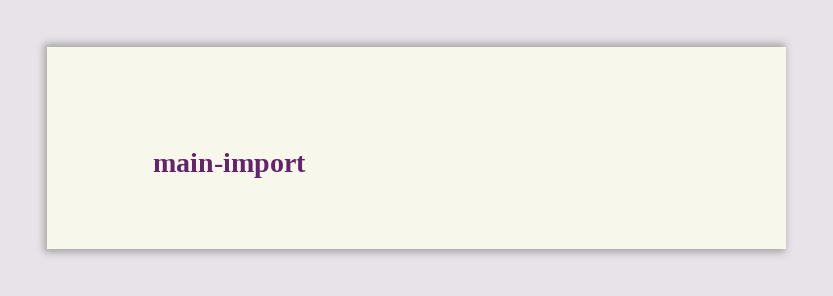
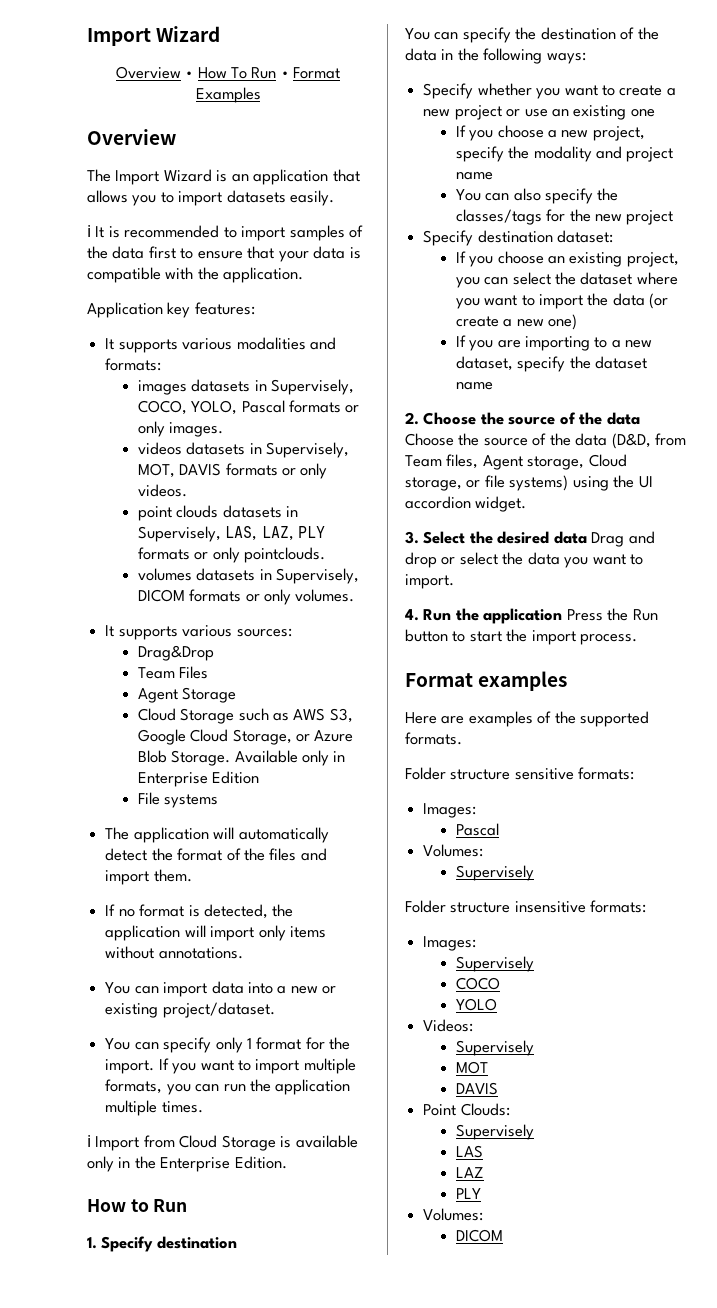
[153,153,306,178] main-import -> [87,26,221,46] [115,66,341,79] [195,87,261,103] [87,129,176,145] [87,169,360,185] [87,190,335,206] [87,225,364,241] [87,246,361,262] [87,267,304,283] [87,302,255,318] [105,337,336,353] [105,358,162,371] [137,379,354,395] [137,400,360,415] [137,421,224,437] [137,442,349,458] [137,463,328,479] [137,484,187,497] [137,505,298,521] [137,526,325,542] [137,547,325,563] [137,568,359,584] [137,589,355,605] [105,625,292,640] [137,645,214,661] [137,666,209,679] [137,687,237,703] [137,708,353,724] [137,729,354,745] [137,750,346,766] [137,771,260,787] [137,792,219,808] [105,827,329,843] [105,848,327,861] [105,869,192,885] [105,904,294,919] [105,925,326,941] [105,946,243,959] [105,981,337,997] [105,1002,275,1018] [105,1037,351,1053] [105,1058,356,1074] [105,1079,351,1095] [105,1100,203,1116] [87,1135,358,1151] [87,1156,287,1172] [87,1199,188,1212] [87,1236,237,1252] [405,27,659,43] [405,48,586,64] [423,83,676,99] [423,105,655,120] [455,125,645,141] [455,146,674,162] [455,172,493,180] [455,188,619,204] [455,209,674,225] [423,230,614,246] [455,251,679,267] [455,272,678,288] [455,293,669,309] [455,314,577,330] [455,335,653,351] [455,356,647,372] [455,382,493,390] [405,412,640,425] [405,433,687,449] [405,454,627,470] [405,475,653,491] [405,496,527,512] [405,531,655,547] [405,552,644,568] [405,574,454,589] [405,608,658,624] [405,629,638,645] [405,671,568,691] [405,711,650,727] [405,732,462,745] [405,767,635,780] [423,803,477,818] [455,823,499,836] [423,844,484,857] [455,865,534,881] [405,900,647,913] [423,936,477,951] [455,956,534,972] [455,977,500,990] [455,998,497,1011] [423,1019,474,1032] [455,1040,534,1056] [455,1061,488,1074] [455,1082,498,1095] [423,1103,510,1116] [455,1124,534,1140] [455,1145,483,1158] [455,1167,484,1178] [455,1188,481,1199] [423,1208,484,1221] [455,1229,503,1242] Import Wizard // Overview • How To Run • Format Examples // Overview // The Import Wizard is an application that allows you to import datasets easily. // ℹ It is recommended to import samples of the data first to ensure that your data is compatible with the application. // Application key features: // It supports various modalities and formats: // images datasets in Supervisely, COCO, YOLO, Pascal formats or only images. // videos datasets in Supervisely, MOT, DAVIS formats or only videos. // point clouds datasets in Supervisely, LAS, LAZ, PLY formats or only pointclouds. // volumes datasets in Supervisely, DICOM formats or only volumes. // It supports various sources: // Drag&Drop // Team Files // Agent Storage // Cloud Storage such as AWS S3, Google Cloud Storage, or Azure Blob Storage. Available only in Enterprise Edition // File systems // The application will automatically detect the format of the files and import them. // If no format is detected, the application will import only items without annotations. // You can import data into a new or existing project/dataset. // You can specify only 1 format for the import. If you want to import multiple formats, you can run the application multiple times. // ℹ Import from Cloud Storage is available only in the Enterprise Edition. // How to Run // 1. Specify destination // You can specify the destination of the data in the following ways: // Specify whether you want to create a new project or use an existing one // If you choose a new project, specify the modality and project name // You can also specify the classes/tags for the new project // Specify destination dataset: // If you choose an existing project, you can select the dataset where you want to import the data (or create a new one) // If you are importing to a new dataset, specify the dataset name // 2. Choose the source of the data Choose the source of the data (D&D, from Team files, Agent storage, Cloud storage, or file systems) using the UI accordion widget. // 3. Select the desired data Drag and drop or select the data you want to import. // 4. Run the application Press the Run button to start the import process. // Format examples // Here are examples of the supported formats. // Folder structure sensitive formats: // Images: // Pascal // Volumes: // Supervisely // Folder structure insensitive formats: // Images: // Supervisely // COCO // YOLO // Videos: // Supervisely // MOT // DAVIS // Point Clouds: // Supervisely // LAS // LAZ // PLY // Volumes: // DICOM

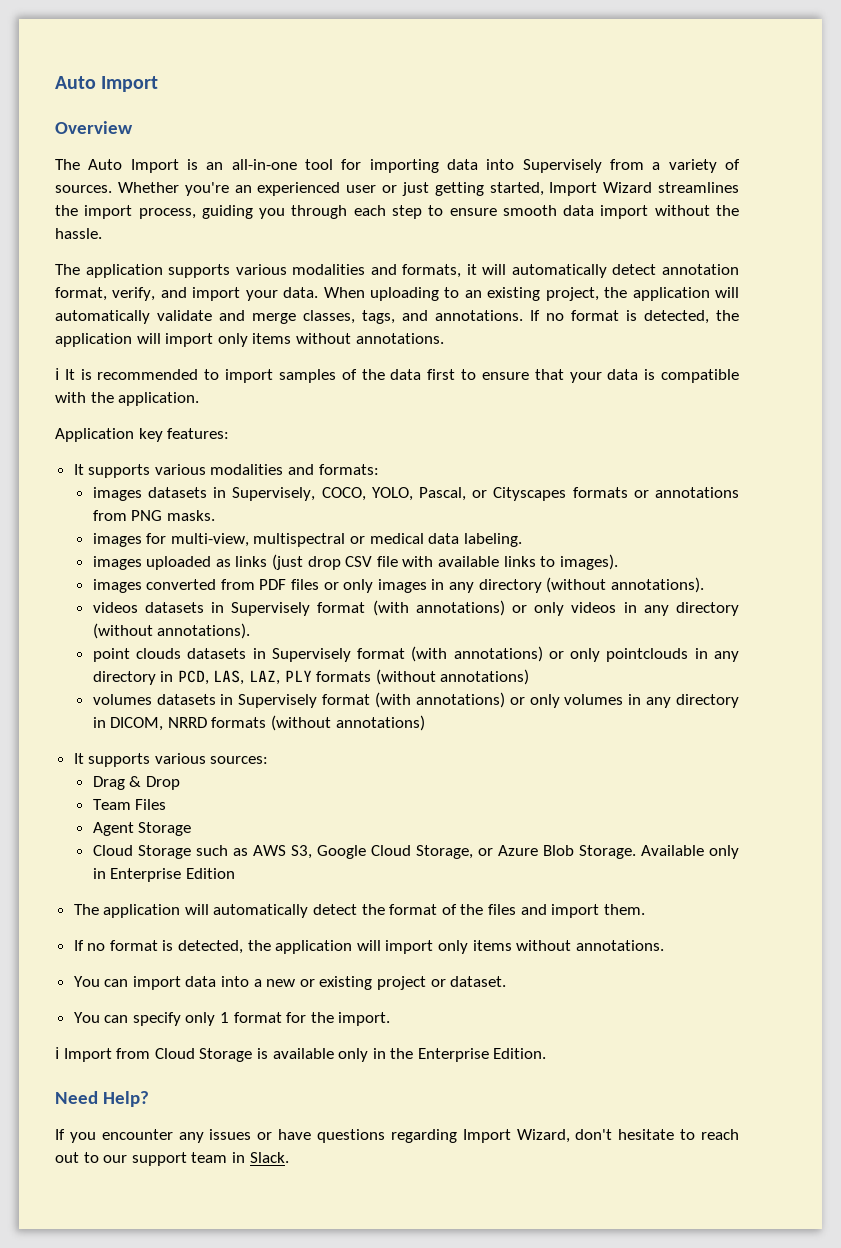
[87,26,221,46] [115,66,341,79] [195,87,261,103] [87,129,176,145] [87,169,360,185] [87,190,335,206] Import Wizard // Overview • How To Run • Format Examples // Overview // The Import Wizard is an application that allows you to import datasets easily. -> [55,76,159,92] [55,121,133,134] [55,159,740,173] [55,182,739,196] [55,205,740,219] [55,228,102,239] [55,264,739,278] [55,287,740,301] [55,310,739,324] [55,333,444,347] Auto Import // Overview // The Auto Import is an all-in-one tool for importing data into Supervisely from a variety of sources. Whether you're an experienced user or just getting started, Import Wizard streamlines the import process, guiding you through each step to ensure smooth data import without the hassle. // The application supports various modalities and formats, it will automatically detect annotation format, verify, and import your data. When uploading to an existing project, the application will automatically validate and merge classes, tags, and annotations. If no format is detected, the application will import only items without annotations.
[241,400,360,413] [137,421,224,437] [137,442,349,458] [137,463,328,479] [137,484,187,497] [137,505,298,521] [137,526,221,542] Pascal formats or only images. // videos datasets in Supervisely, MOT, DAVIS formats or only videos. // point clouds datasets in Supervisely, -> [418,487,739,501] [92,510,215,521] [92,533,522,547] [92,554,618,570] [92,577,704,593] [92,600,740,616] [92,623,251,639] [92,646,739,662] [92,670,209,685] Pascal, or Cityscapes formats or annotations from PNG masks. // images for multi-view, multispectral or medical data labeling. // images uploaded as links (just drop CSV file with available links to images). // images converted from PDF files or only images in any directory (without annotations). // videos datasets in Supervisely format (with annotations) or only videos in any directory (without annotations). // point clouds datasets in Supervisely format (with annotations) or only pointclouds in any directory in PCD,
[194,547,325,563] or only pointclouds. -> [375,669,530,685] (without annotations)
[275,568,359,584] [137,589,355,605] Supervisely, DICOM formats or only volumes. -> [238,692,739,708] [92,715,425,731] Supervisely format (with annotations) or only volumes in any directory in DICOM, NRRD formats (without annotations)
[137,645,214,661] Drag&Drop -> [92,776,180,790] Drag & Drop
[137,792,219,808] // File systems -> (235, 873) none
[162,1002,275,1018] project/dataset. -> [377,976,507,990] project or dataset.
[158,1058,356,1074] [105,1079,351,1095] [105,1100,203,1116] If you want to import multiple formats, you can run the application multiple times. -> (391, 1019) none
[87,1199,188,1212] [87,1236,237,1252] [405,27,659,43] [405,48,586,64] [423,83,676,99] [423,105,655,120] [455,125,645,141] [455,146,674,162] [455,172,493,180] [455,188,619,204] [455,209,674,225] [423,230,614,246] [455,251,679,267] [455,272,678,288] [455,293,669,309] [455,314,577,330] [455,335,653,351] [455,356,647,372] [455,382,493,390] [405,412,640,425] [405,433,687,449] [405,454,627,470] [405,475,653,491] [405,496,527,512] [405,531,655,547] [405,552,644,568] [405,574,454,589] [405,608,658,624] [405,629,638,645] [405,671,568,691] [405,711,650,727] [405,732,462,745] [405,767,635,780] [423,803,477,818] [455,823,499,836] [423,844,484,857] [455,865,534,881] [405,900,647,913] [423,936,477,951] [455,956,534,972] [455,977,500,990] [455,998,497,1011] [423,1019,474,1032] [455,1040,534,1056] [455,1061,488,1074] [455,1082,498,1095] [423,1103,510,1116] [455,1124,534,1140] [455,1145,483,1158] [455,1167,484,1178] [455,1188,481,1199] [423,1208,484,1221] [455,1229,503,1242] How to Run // 1. Specify destination // You can specify the destination of the data in the following ways: // Specify whether you want to create a new project or use an existing one // If you choose a new project, specify the modality and project name // You can also specify the classes/tags for the new project // Specify destination dataset: // If you choose an existing project, you can select the dataset where you want to import the data (or create a new one) // If you are importing to a new dataset, specify the dataset name // 2. Choose the source of the data Choose the source of the data (D&D, from Team files, Agent storage, Cloud storage, or file systems) using the UI accordion widget. // 3. Select the desired data Drag and drop or select the data you want to import. // 4. Run the application Press the Run button to start the import process. // Format examples // Here are examples of the supported formats. // Folder structure sensitive formats: // Images: // Pascal // Volumes: // Supervisely // Folder structure insensitive formats: // Images: // Supervisely // COCO // YOLO // Videos: // Supervisely // MOT // DAVIS // Point Clouds: // Supervisely // LAS // LAZ // PLY // Volumes: // DICOM -> [55,1091,149,1107] [55,1129,739,1143] [55,1152,289,1166] Need Help? // If you encounter any issues or have questions regarding Import Wizard, don't hesitate to reach out to our support team in Slack.

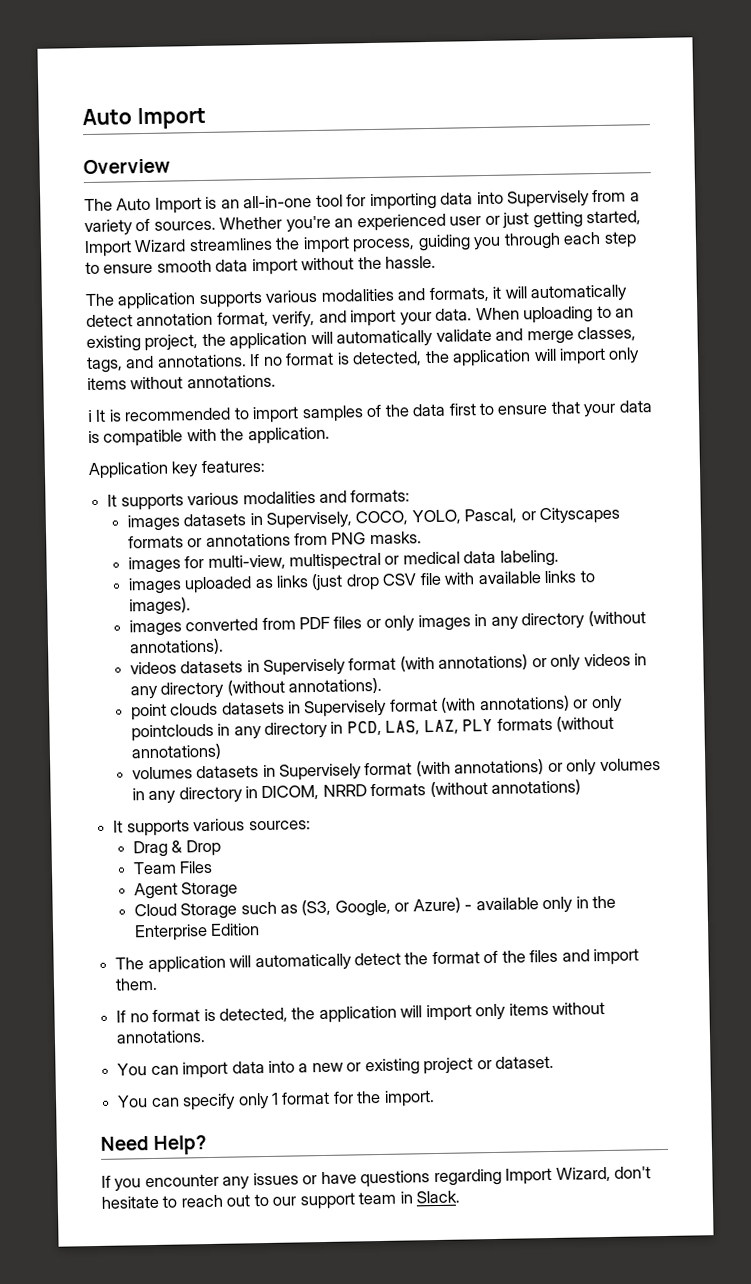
[252,845,740,859] [92,868,106,879] AWS S3, Google Cloud Storage, or Azure Blob Storage. Available only in -> [301,895,617,917] (S3, Google, or Azure) - available only in the
[55,1047,547,1062] // ℹ Import from Cloud Storage is available only in the Enterprise Edition. -> (435, 1098) none

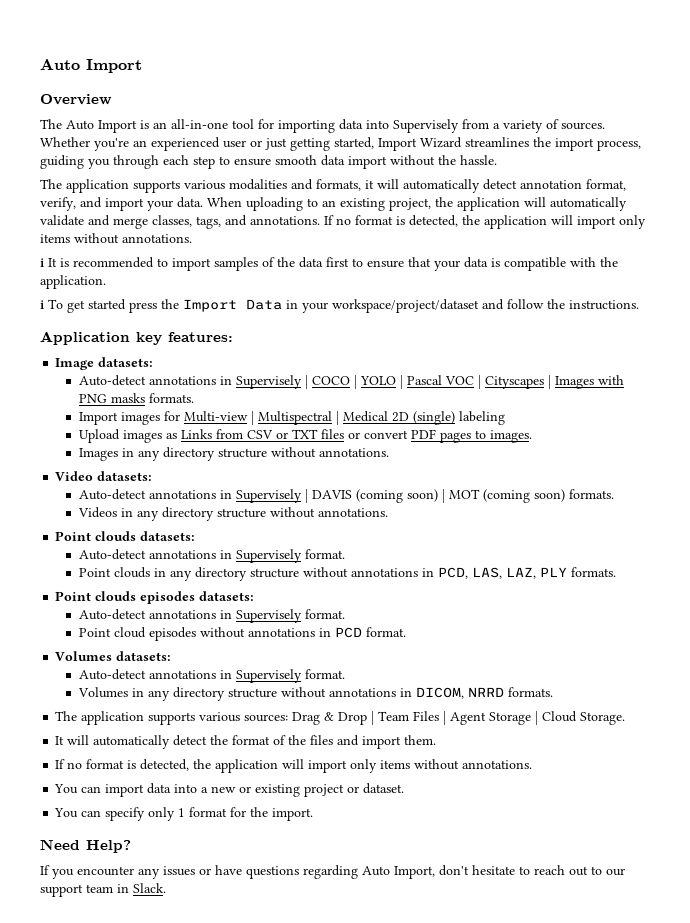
[88,459,265,480] [107,489,411,511] [126,506,621,532] [127,531,422,549] [127,549,559,574] [127,570,595,595] [128,597,191,616] [128,610,646,637] [128,638,224,656] [129,653,648,676] [129,677,383,700] [130,695,623,721] [130,721,329,742] Application key features: // It supports various modalities and formats: // images datasets in Supervisely, COCO, YOLO, Pascal, or Cityscapes formats or annotations from PNG masks. // images for multi-view, multispectral or medical data labeling. // images uploaded as links (just drop CSV file with available links to images). // images converted from PDF files or only images in any directory (without annotations). // videos datasets in Supervisely format (with annotations) or only videos in any directory (without annotations). // point clouds datasets in Supervisely format (with annotations) or only pointclouds in any directory -> [40,299,639,313] [40,331,233,345] [55,357,154,370] [78,375,624,389] [78,393,194,403] [78,411,505,425] [78,429,532,443] [78,447,389,461] [55,471,153,481] [78,489,614,503] [77,507,388,521] [55,531,196,541] [78,549,345,563] [78,567,418,581] ℹ To get started press the Import Data in your workspace/project/dataset and follow the instructions. // Application key features: // Image datasets: // Auto-detect annotations in Supervisely | COCO | YOLO | Pascal VOC | Cityscapes | Images with PNG masks formats. // Import images for Multi-view | Multispectral | Medical 2D (single) labeling // Upload images as Links from CSV or TXT files or convert PDF pages to images. // Images in any directory structure without annotations. // Video datasets: // Auto-detect annotations in Supervisely | DAVIS (coming soon) | MOT (coming soon) formats. // Videos in any directory structure without annotations. // Point clouds datasets: // Auto-detect annotations in Supervisely format. // Point clouds in any directory structure without annotations
[496,715,615,732] [130,743,222,761] [131,758,661,781] [131,779,582,805] [113,820,124,833] formats (without annotations) // volumes datasets in Supervisely format (with annotations) or only volumes in any directory in DICOM, NRRD formats (without annotations) // It -> [570,567,616,577] [55,591,255,604] [78,609,345,623] [78,627,406,641] [55,651,172,661] [78,669,345,683] [77,687,553,701] [55,711,145,725] formats. // Point clouds episodes datasets: // Auto-detect annotations in Supervisely format. // Point cloud episodes without annotations in PCD format. // Volumes datasets: // Auto-detect annotations in Supervisely format. // Volumes in any directory structure without annotations in DICOM, NRRD formats. // The application
(311, 825) // -> (289, 718) none
(221, 848) // -> [371,711,375,725] |
(214, 867) // -> [443,711,447,725] |
[133,895,617,920] [133,923,261,942] [115,955,226,974] // Cloud Storage such as (S3, Google, or Azure) - available only in the Enterprise Edition // The application -> [535,711,626,725] [55,736,65,745] | Cloud Storage. // It
[505,1166,611,1185] Import Wizard, -> [362,866,435,879] Auto Import,

